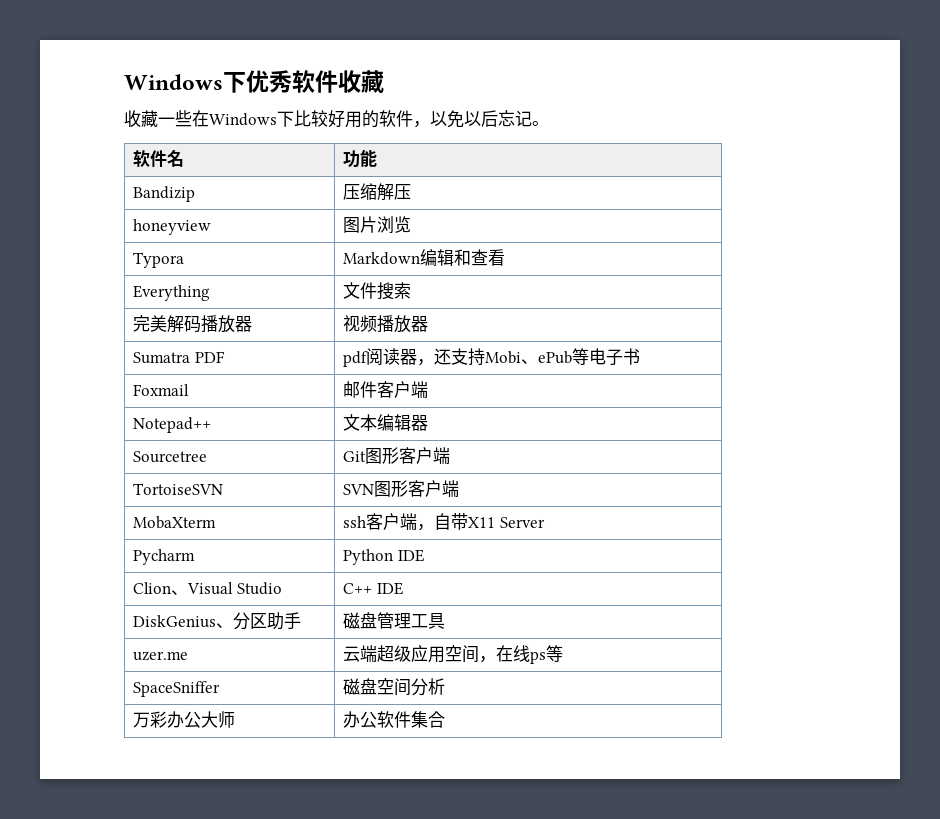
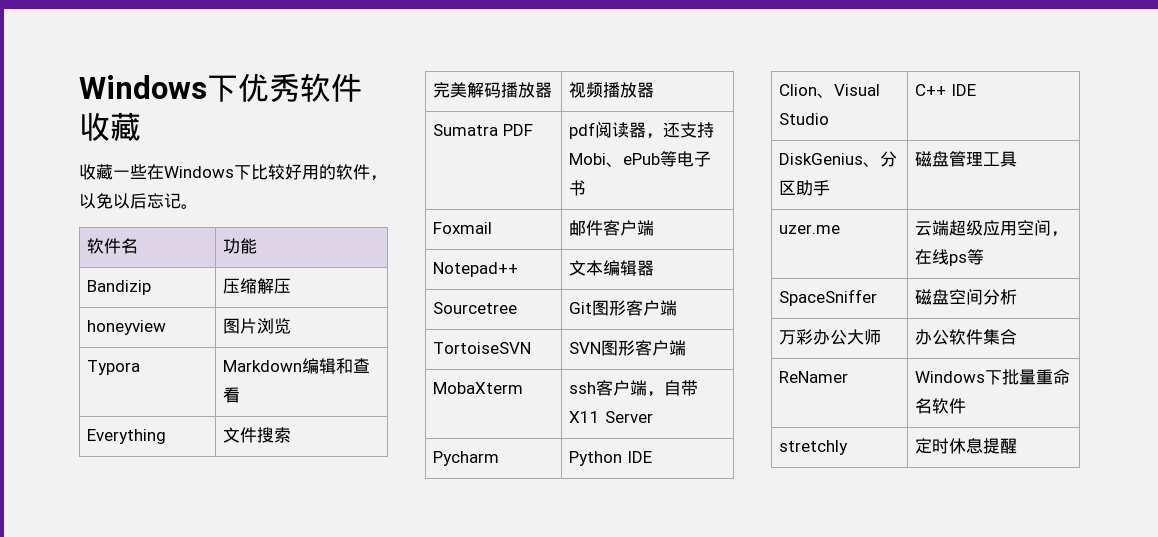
(445, 719) none -> [779,371,849,383] [915,369,1071,385] [915,398,967,414] [779,440,849,455] [915,438,1018,454] // ReNamer | Windows下批量重命名软件 // stretchly | 定时休息提醒

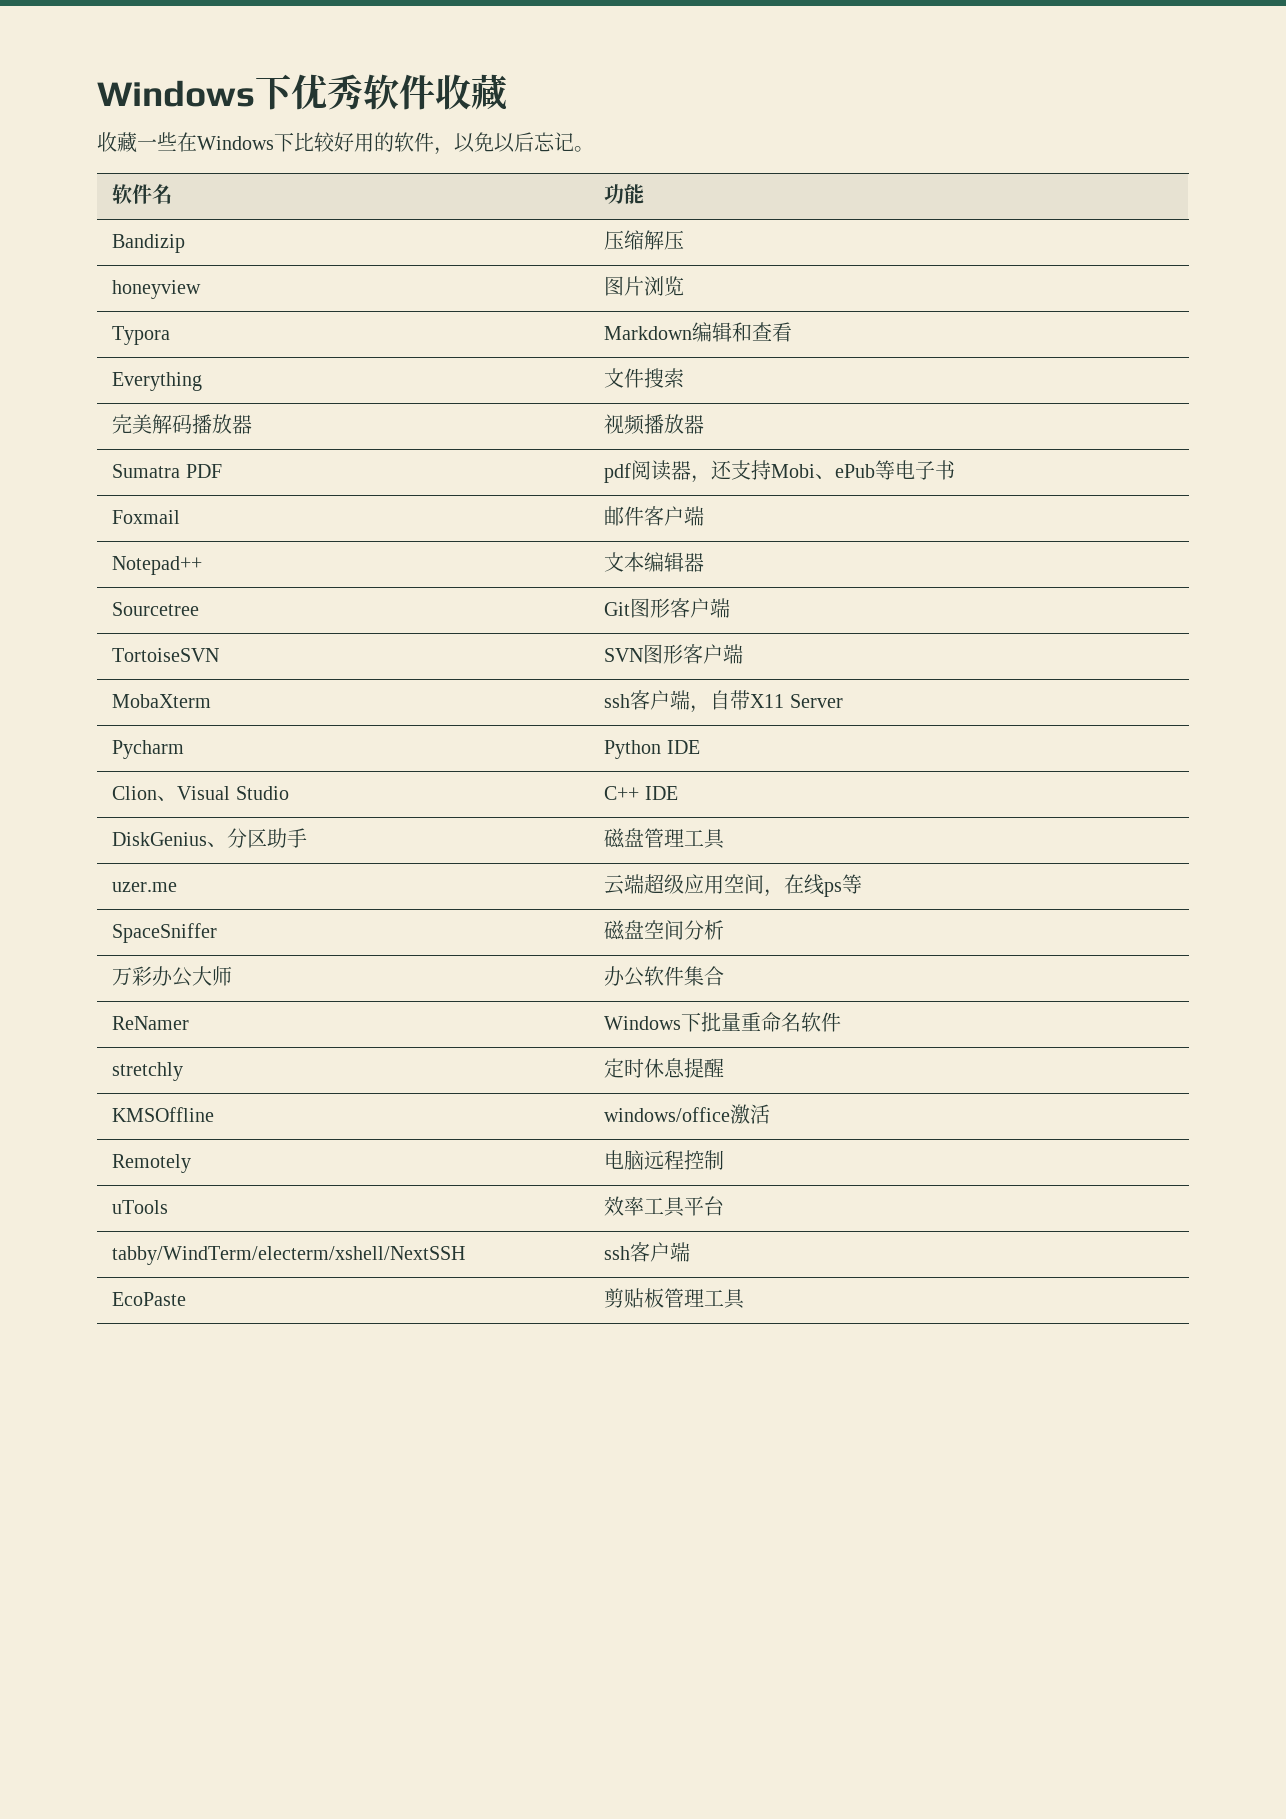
(1018, 446) none -> [112,1107,215,1122] [604,1104,771,1124] [112,1154,192,1173] [604,1150,725,1170] [112,1200,169,1214] [604,1196,725,1217] [112,1246,466,1265] [604,1242,691,1262] [112,1292,187,1306] [604,1288,746,1309] // KMSOffline | windows/office激活 // Remotely | 电脑远程控制 // uTools | 效率工具平台 // tabby/WindTerm/electerm/xshell/NextSSH | ssh客户端 // EcoPaste | 剪贴板管理工具

